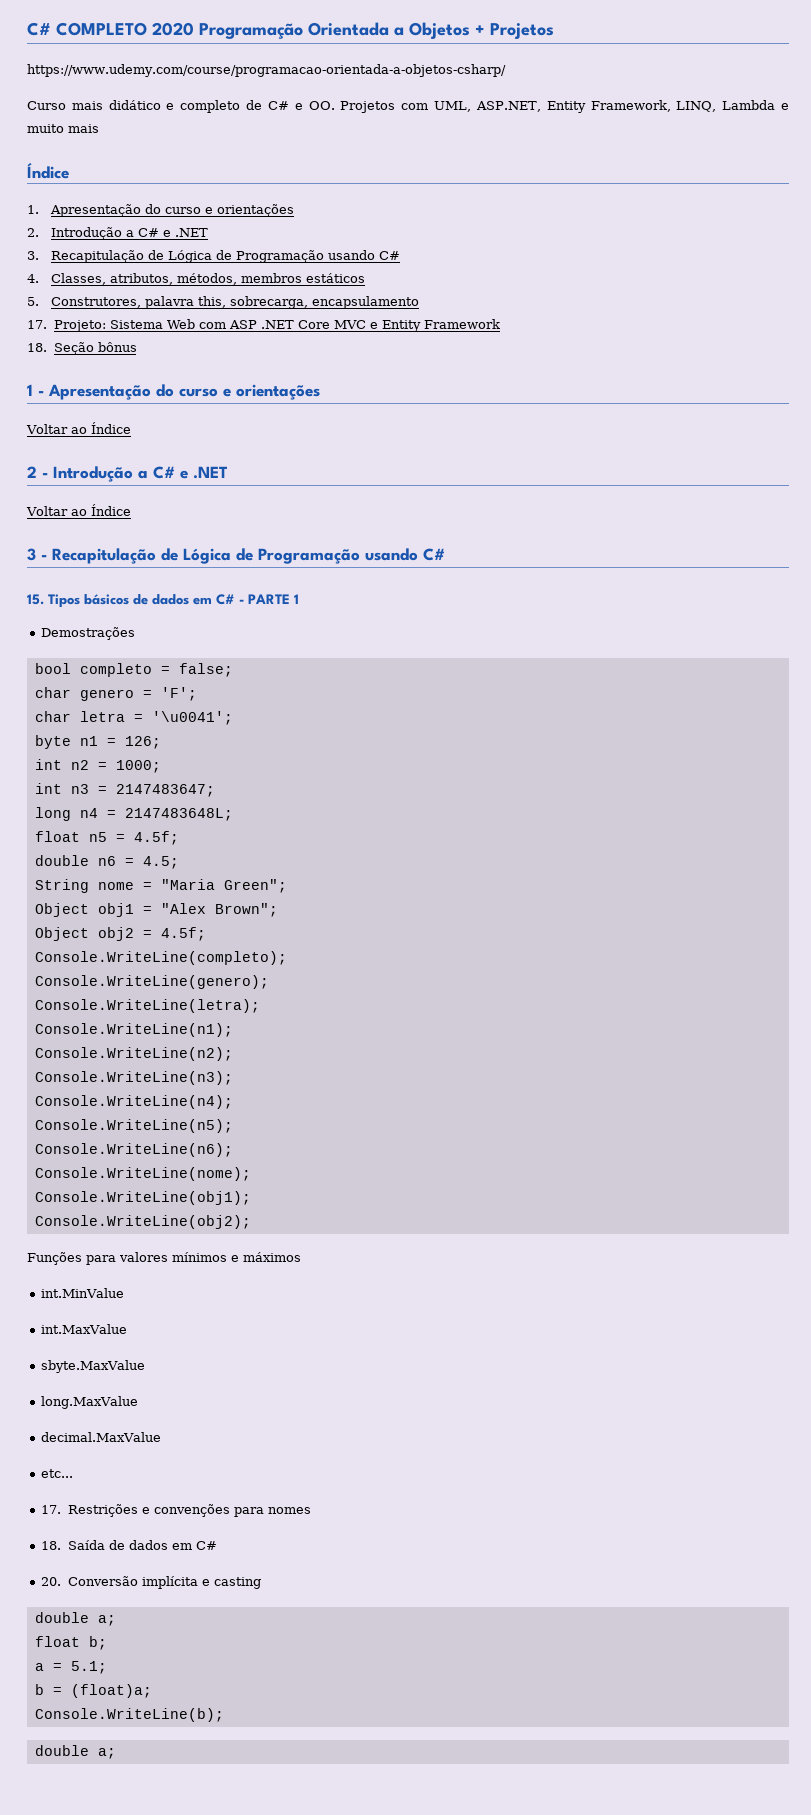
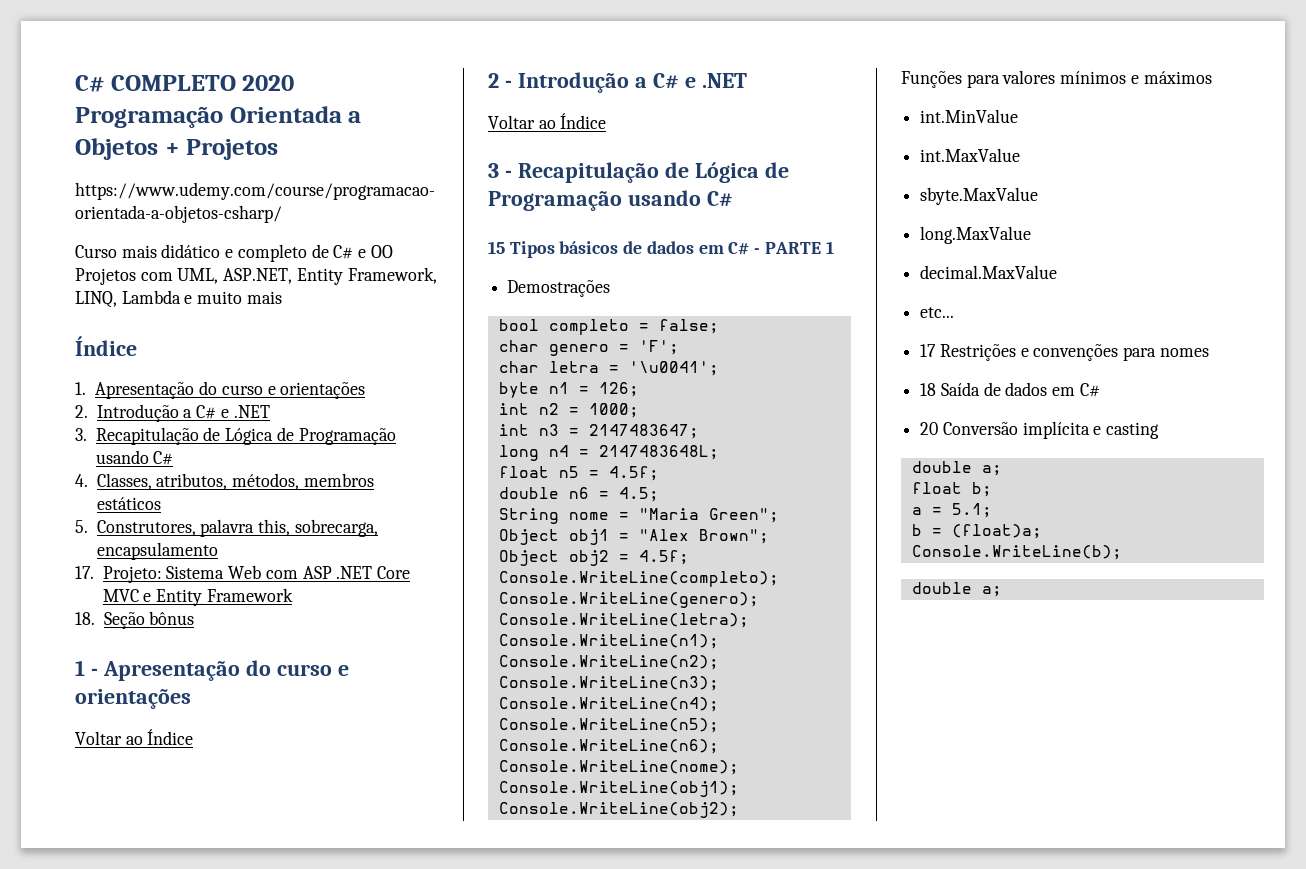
[308,101,335,110] OO. -> [370,245,393,258] OO
[27,594,44,605] 15. -> [488,241,505,254] 15
[41,1505,62,1514] 17. -> [920,344,937,357] 17
[41,1541,62,1550] 18. -> [920,383,937,396] 18
[41,1577,62,1586] 20. -> [920,422,939,435] 20

